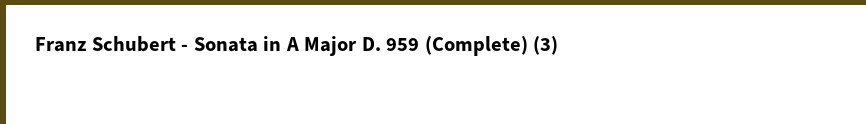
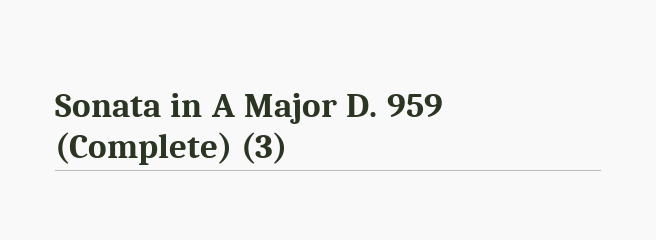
[35,36,189,52] Franz Schubert - -> (55, 105) none

